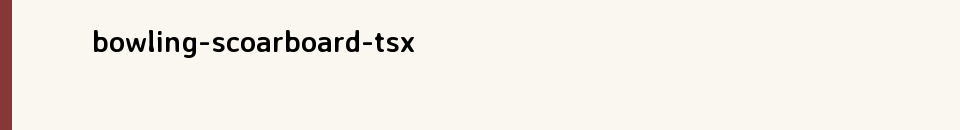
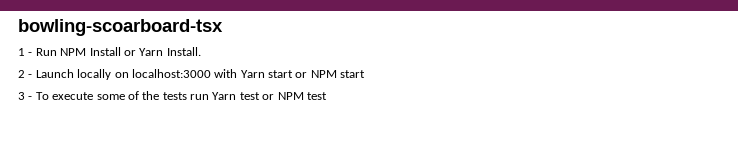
(415, 44) none -> [18,47,201,56] [18,69,366,80] [18,91,327,100] // 1 - Run NPM Install or Yarn Install. // 2 - Launch locally on localhost:3000 with Yarn start or NPM start // 3 - To execute some of the tests run Yarn test or NPM test

